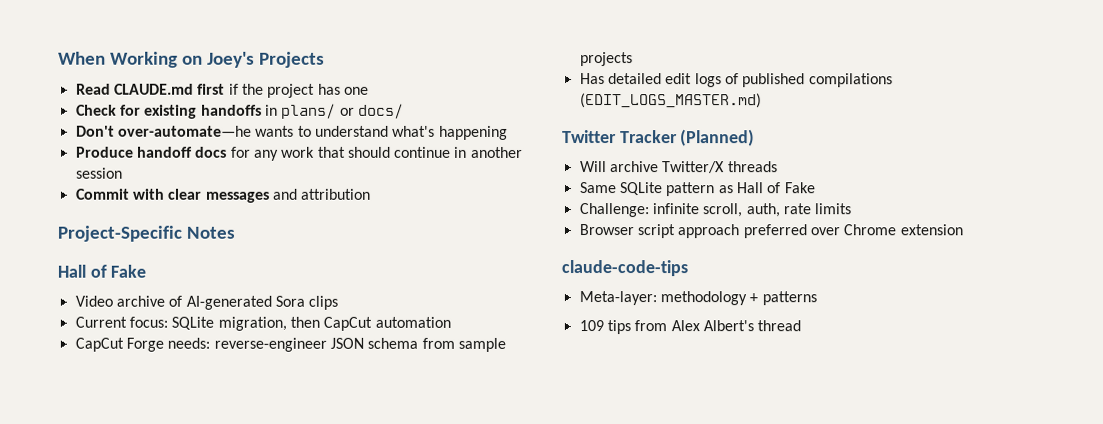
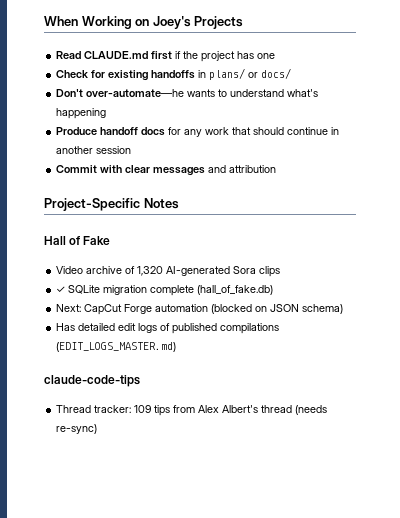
(183, 301) none -> [137,266,164,276] 1,320
[74,316,451,331] [74,337,506,352] [579,52,633,67] Current focus: SQLite migration, then CapCut automation // CapCut Forge needs: reverse-engineer JSON schema from sample projects -> [56,285,274,296] [56,304,344,315] ✓ SQLite migration complete (hall_of_fake.db) // Next: CapCut Forge automation (blocked on JSON schema)
[562,129,756,147] [579,161,778,174] [579,182,816,197] [578,203,853,218] [578,224,963,239] [561,260,688,277] [578,291,817,306] Twitter Tracker (Planned) // Will archive Twitter/X threads // Same SQLite pattern as Hall of Fake // Challenge: infinite scroll, auth, rate limits // Browser script approach preferred over Chrome extension // claude-code-tips // Meta-layer: methodology + patterns // -> [44,375,140,387] [56,405,132,413] claude-code-tips // Thread tracker:
(802, 326) none -> [295,405,328,415] [56,424,98,434] (needs re-sync)

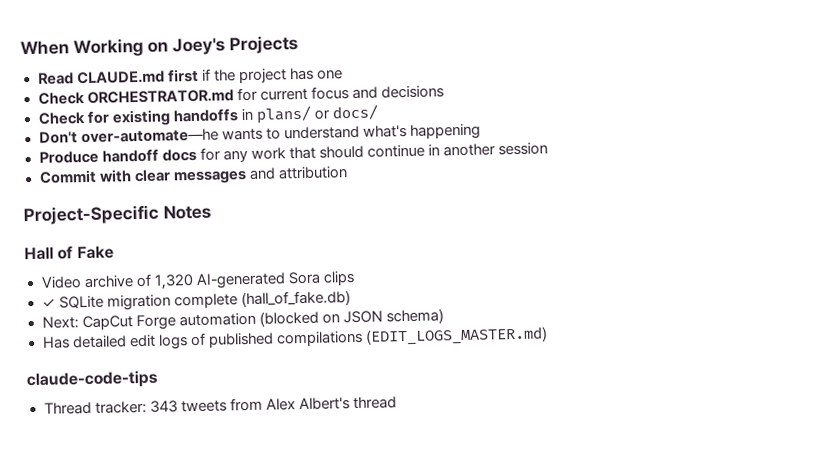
(276, 56) none -> [37,85,444,105] // Check ORCHESTRATOR.md for current focus and decisions
[134,405,171,416] 109 tips -> [149,400,227,413] 343 tweets
[295,405,328,415] [56,424,98,434] (needs re-sync) -> (397, 403) none

